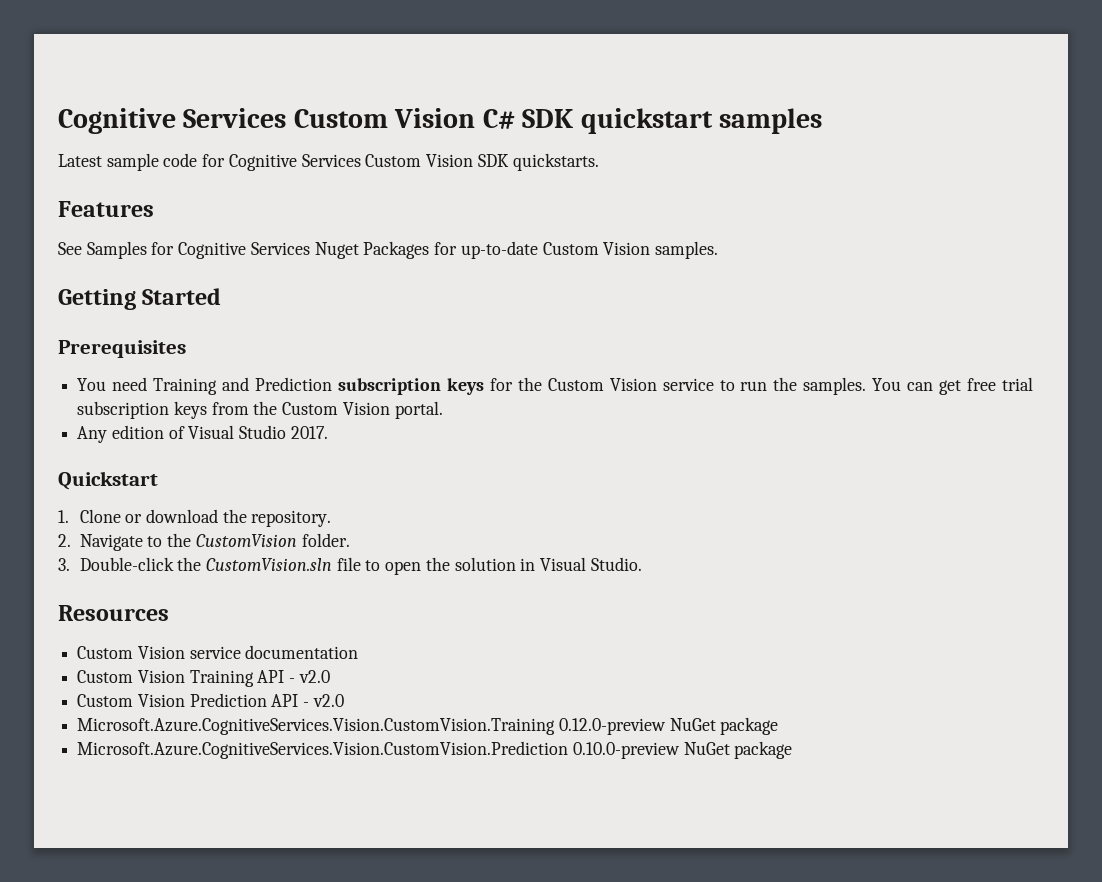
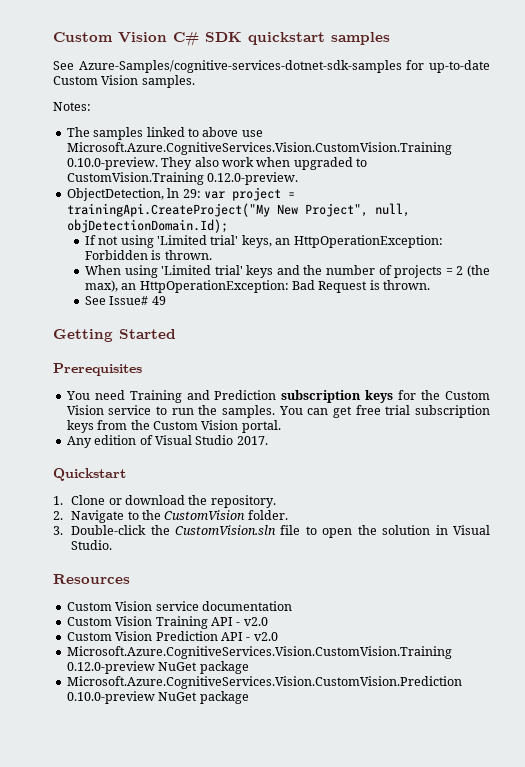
[58,108,287,134] Cognitive Services -> (53, 37) none
[58,153,599,171] [58,201,154,217] [58,241,430,259] Latest sample code for Cognitive Services Custom Vision SDK quickstarts. // Features // See Samples for Cognitive Services Nuget Packages -> [53,60,402,73] See Azure-Samples/cognitive-services-dotnet-sdk-samples
(718, 250) none -> [53,102,91,111] [66,127,263,140] [66,142,452,155] [66,157,367,170] [66,172,299,185] [66,187,295,201] [66,203,410,217] [66,219,228,233] [84,235,443,248] [84,250,212,260] [84,265,490,278] [84,280,431,293] [84,296,166,305] // Notes: // The samples linked to above use Microsoft.Azure.CognitiveServices.Vision.CustomVision.Training 0.10.0-preview. They also work when upgraded to CustomVision.Training 0.12.0-preview. // ObjectDetection, ln 29: var project = trainingApi.CreateProject("My New Project", null, objDetectionDomain.Id); // If not using 'Limited trial' keys, an HttpOperationException: Forbidden is thrown. // When using 'Limited trial' keys and the number of projects = 2 (the max), an HttpOperationException: Bad Request is thrown. // See Issue# 49

